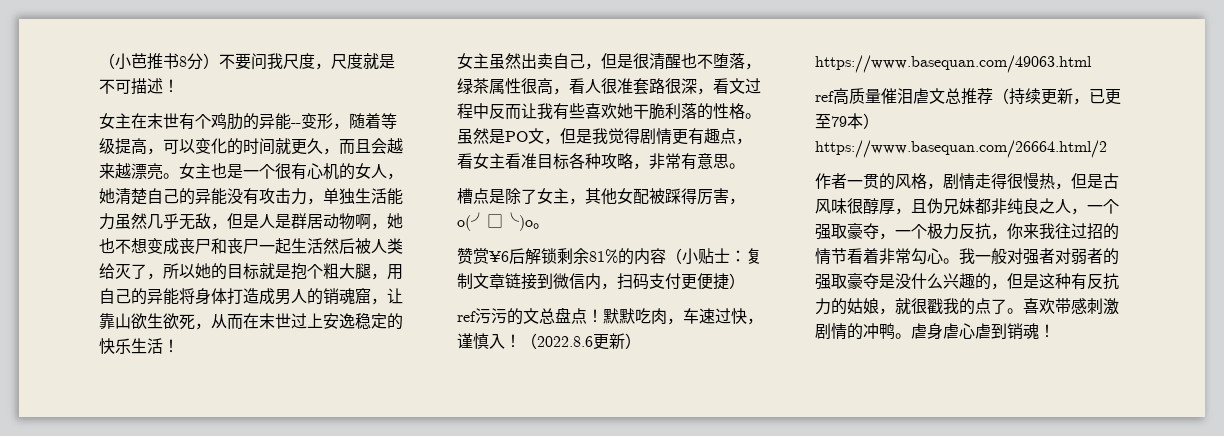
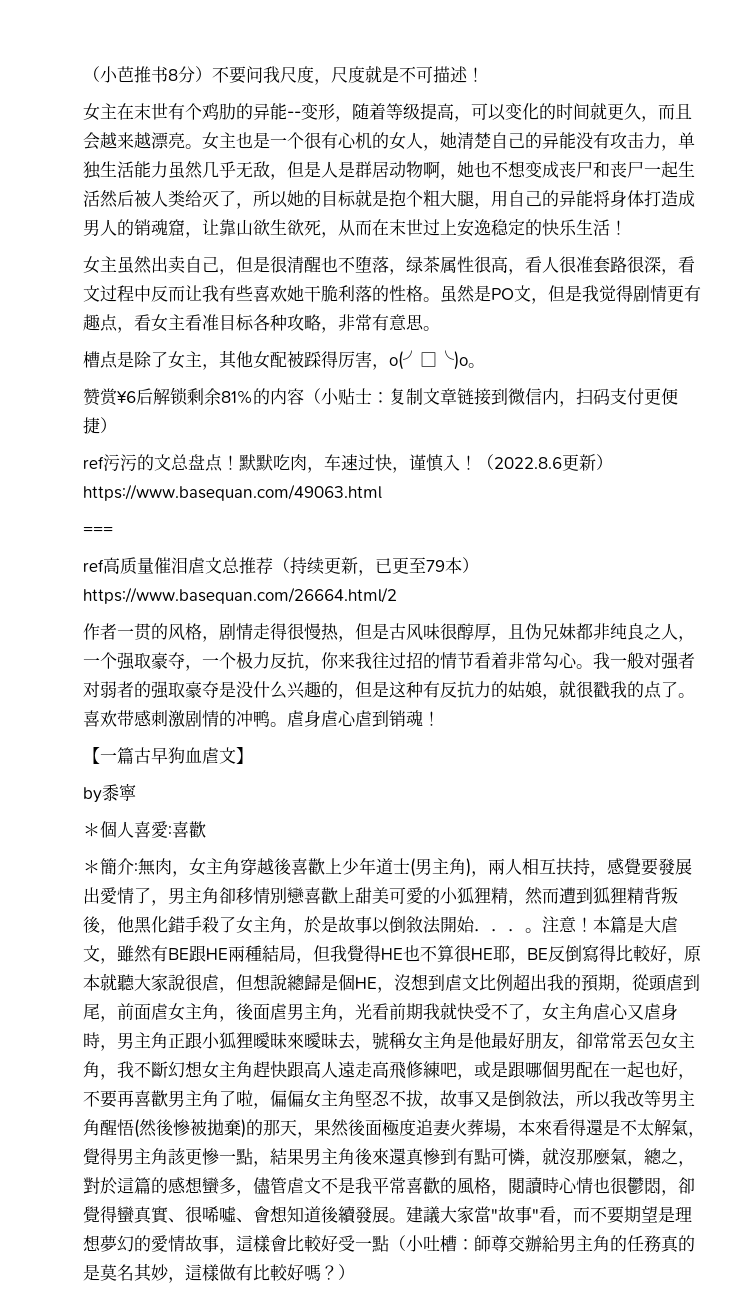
(1092, 64) none -> [83,527,113,535] // ===
(1055, 331) none -> [83,747,253,764] [83,783,136,803] [83,821,206,838] [83,857,692,877] [83,887,678,906] [83,916,678,935] [83,944,701,964] [83,973,700,993] [83,1002,678,1022] [83,1032,695,1051] [83,1061,695,1080] [83,1090,695,1109] [83,1119,705,1138] [83,1147,695,1167] [83,1177,695,1196] [83,1205,692,1225] [83,1235,695,1254] [83,1263,355,1283] // 【一篇古早狗血虐文】 // by黍寧 // ＊個人喜愛:喜歡 // ＊簡介:無肉，女主角穿越後喜歡上少年道士(男主角)，兩人相互扶持，感覺要發展出愛情了，男主角卻移情別戀喜歡上甜美可愛的小狐狸精，然而遭到狐狸精背叛後，他黑化錯手殺了女主角，於是故事以倒敘法開始．．．。注意！本篇是大虐文，雖然有BE跟HE兩種結局，但我覺得HE也不算很HE耶，BE反倒寫得比較好，原本就聽大家說很虐，但想說總歸是個HE，沒想到虐文比例超出我的預期，從頭虐到尾，前面虐女主角，後面虐男主角，光看前期我就快受不了，女主角虐心又虐身時，男主角正跟小狐狸曖昧來曖昧去，號稱女主角是他最好朋友，卻常常丟包女主角，我不斷幻想女主角趕快跟高人遠走高飛修練吧，或是跟哪個男配在一起也好，不要再喜歡男主角了啦，偏偏女主角堅忍不拔，故事又是倒敘法，所以我改等男主角醒悟(然後慘被拋棄)的那天，果然後面極度追妻火葬場，本來看得還是不太解氣，覺得男主角該更慘一點，結果男主角後來還真慘到有點可憐，就沒那麼氣，總之，對於這篇的感想蠻多，儘管虐文不是我平常喜歡的風格，閱讀時心情也很鬱悶，卻覺得蠻真實、很唏噓、會想知道後續發展。建議大家當"故事"看，而不要期望是理想夢幻的愛情故事，這樣會比較好受一點（小吐槽：師尊交辦給男主角的任務真的是莫名其妙，這樣做有比較好嗎？）

